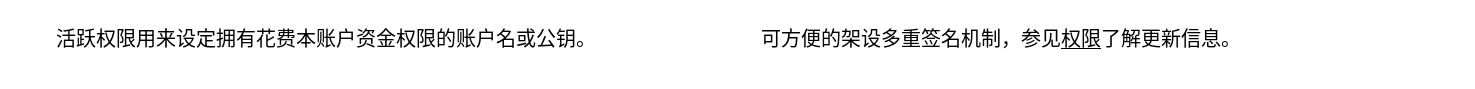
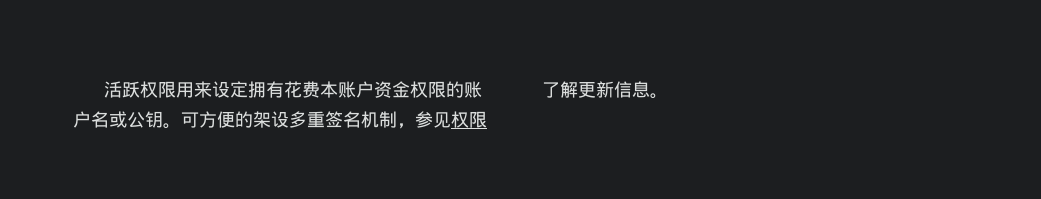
(596, 44) // -> (181, 126) none

